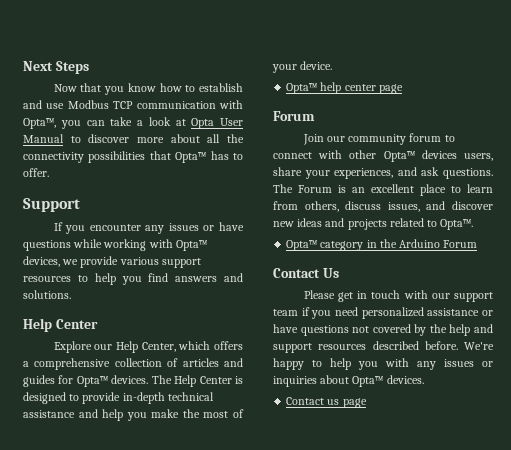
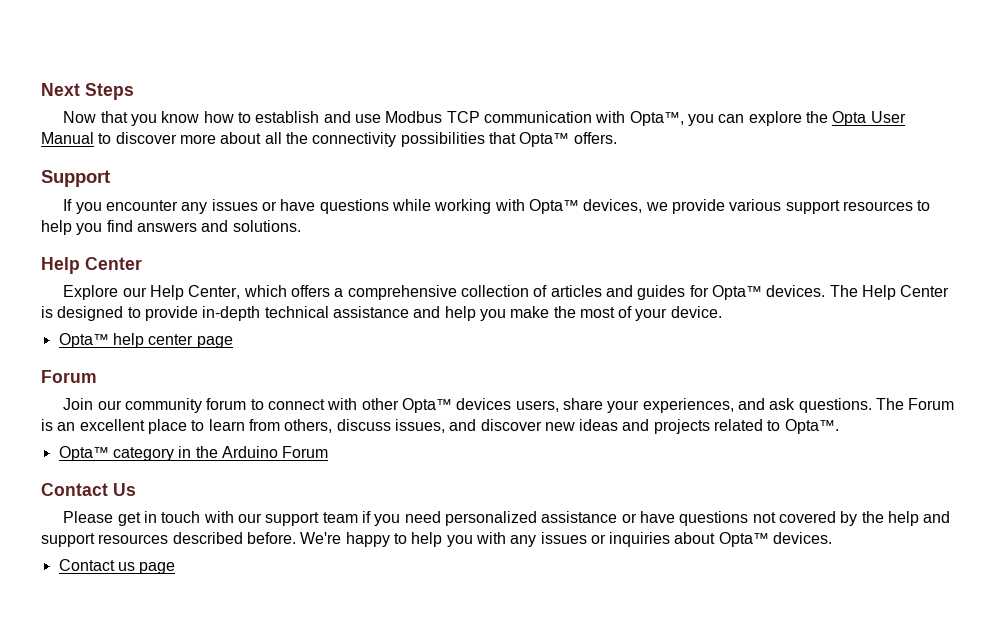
[110,117,186,126] take a look at -> [748,111,828,126] explore the
[210,151,243,160] [23,168,49,177] has to offer. -> [573,132,617,144] offers.

